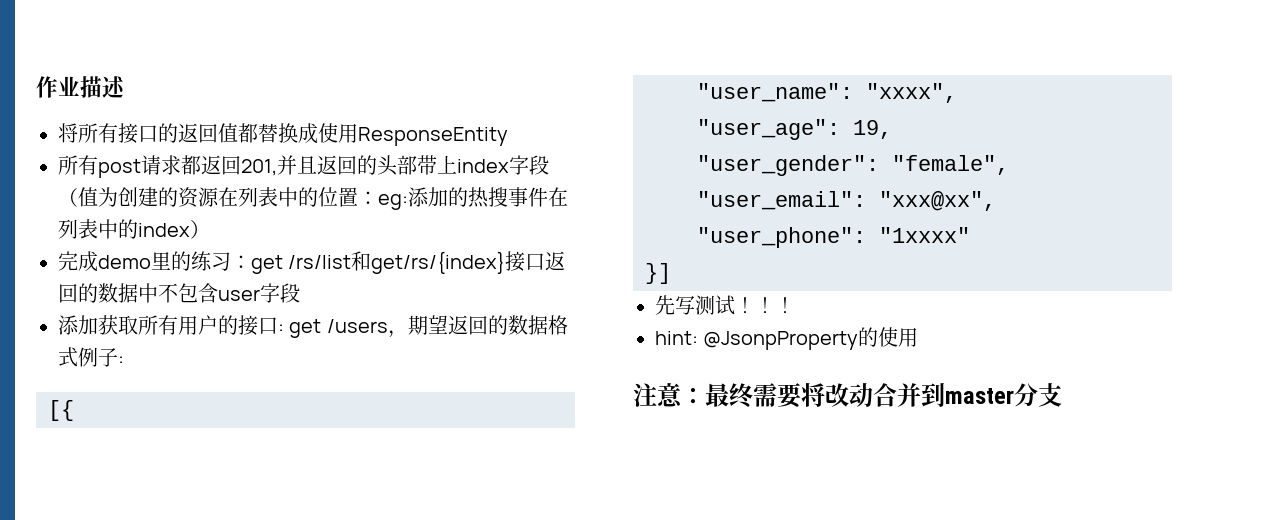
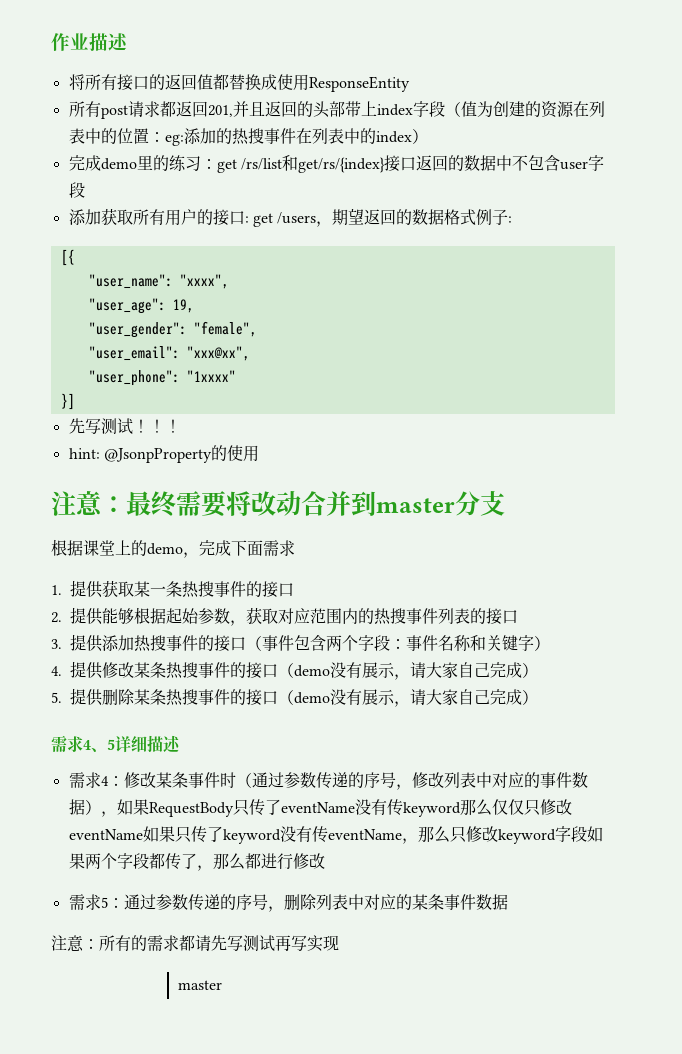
(1062, 395) none -> [51,539,295,558] [51,580,294,598] [51,607,518,626] [51,634,550,652] [51,661,538,680] [51,688,538,707] [51,735,180,753] [68,772,588,790] [68,799,572,817] [68,826,603,844] [68,853,325,871] [68,894,508,912] [51,935,339,952] [178,980,223,990] // 根据课堂上的demo，完成下面需求 // 1.提供获取某一条热搜事件的接口 // 2.提供能够根据起始参数，获取对应范围内的热搜事件列表的接口 // 3.提供添加热搜事件的接口（事件包含两个字段：事件名称和关键字） // 4.提供修改某条热搜事件的接口（demo没有展示，请大家自己完成） // 5.提供删除某条热搜事件的接口（demo没有展示，请大家自己完成） // 需求4、5详细描述 // 需求4：修改某条事件时（通过参数传递的序号，修改列表中对应的事件数据），如果RequestBody只传了eventName没有传keyword那么仅仅只修改eventName如果只传了keyword没有传eventName，那么只修改keyword字段如果两个字段都传了，那么都进行修改 // 需求5：通过参数传递的序号，删除列表中对应的某条事件数据 // 注意：所有的需求都请先写测试再写实现 // master

